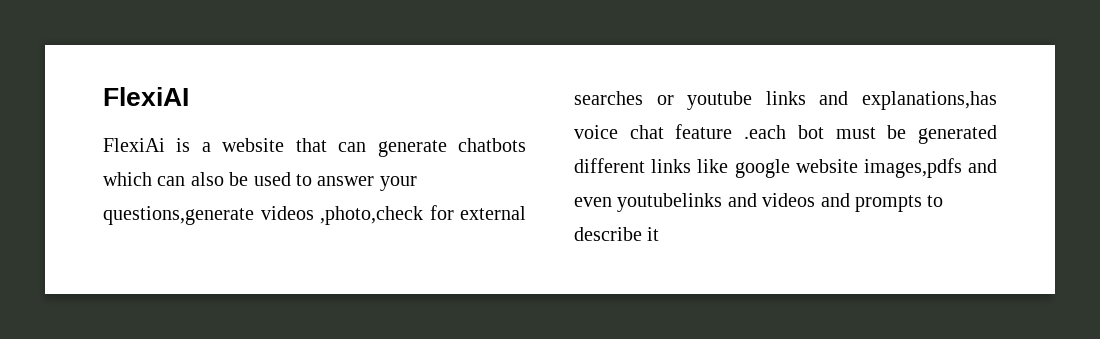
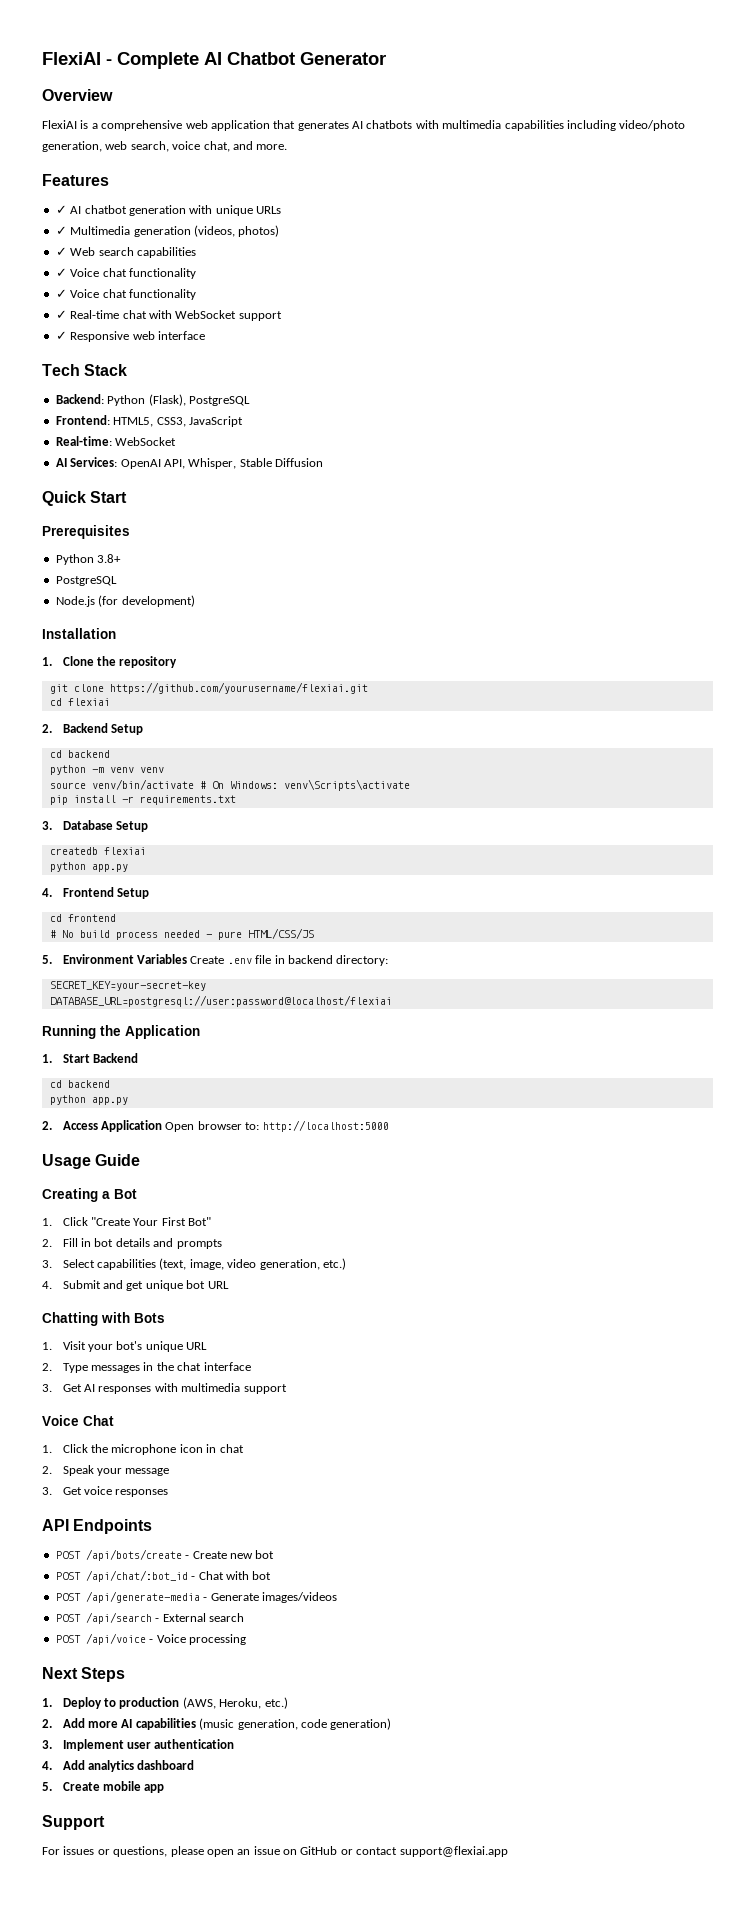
[103,87,189,106] [103,138,526,157] [103,172,417,191] [103,205,526,225] [574,91,997,110] [574,124,997,144] [574,158,997,178] [574,193,944,212] [574,227,660,241] FlexiAI // FlexiAi is a website that can generate chatbots which can also be used to answer your questions,generate videos ,photo,check for external searches or youtube links and explanations,has voice chat feature .each bot must be generated different links like google website images,pdfs and even youtubelinks and videos and prompts to describe it -> [42,52,386,69] [42,89,113,101] [42,120,686,131] [42,141,288,152] [42,174,109,186] [55,205,281,216] [55,225,280,237] [55,247,196,258] [55,268,196,279] [55,289,196,300] [55,310,282,321] [55,331,205,342] [42,364,128,376] [55,394,250,406] [55,415,243,427] [55,436,177,446] [55,457,323,469] [42,491,128,506] [42,525,130,539] [55,554,122,565] [55,576,117,586] [55,595,195,607] [42,628,116,639] [42,656,178,668] [49,682,368,694] [49,698,110,706] [42,723,144,735] [49,750,110,758] [49,765,164,775] [49,779,410,791] [49,795,236,805] [42,820,149,832] [49,847,146,855] [49,862,128,872] [42,887,150,899] [49,914,116,922] [49,928,314,940] [42,954,389,966] [49,981,206,991] [49,995,392,1007] [42,1025,200,1039] [42,1053,139,1063] [49,1080,110,1088] [49,1095,128,1105] [42,1120,389,1132] [42,1154,141,1169] [42,1188,137,1202] [42,1217,212,1226] [42,1238,222,1249] [42,1258,346,1270] [42,1280,229,1291] [42,1312,165,1326] [42,1341,208,1352] [42,1362,251,1373] [42,1383,287,1394] [42,1415,114,1426] [42,1444,244,1455] [42,1465,170,1476] [42,1486,169,1497] [42,1519,153,1534] [55,1549,275,1561] [55,1570,272,1582] [55,1591,337,1603] [55,1612,244,1624] [55,1633,246,1645] [42,1667,126,1682] [42,1697,288,1709] [42,1718,392,1730] [42,1739,235,1751] [42,1760,195,1772] [42,1781,165,1793] [42,1815,105,1830] [42,1846,508,1857] FlexiAI - Complete AI Chatbot Generator // Overview // FlexiAI is a comprehensive web application that generates AI chatbots with multimedia capabilities including video/photo generation, web search, voice chat, and more. // Features // ✓ AI chatbot generation with unique URLs // ✓ Multimedia generation (videos, photos) // ✓ Web search capabilities // ✓ Voice chat functionality // ✓ Voice chat functionality // ✓ Real-time chat with WebSocket support // ✓ Responsive web interface // Tech Stack // Backend: Python (Flask), PostgreSQL // Frontend: HTML5, CSS3, JavaScript // Real-time: WebSocket // AI Services: OpenAI API, Whisper, Stable Diffusion // Quick Start // Prerequisites // Python 3.8+ // PostgreSQL // Node.js (for development) // Installation // 1. Clone the repository // git clone https://github.com/yourusername/flexiai.git // cd flexiai // 2. Backend Setup // cd backend // python -m venv venv // source venv/bin/activate # On Windows: venv\Scripts\activate // pip install -r requirements.txt // 3. Database Setup // createdb flexiai // python app.py // 4. Frontend Setup // cd frontend // # No build process needed - pure HTML/CSS/JS // 5. Environment Variables Create .env file in backend directory: // SECRET_KEY=your-secret-key // DATABASE_URL=postgresql://user:password@localhost/flexiai // Running the Application // 1. Start Backend // cd backend // python app.py // 2. Access Application Open browser to: http://localhost:5000 // Usage Guide // Creating a Bot // 1. Click "Create Your First Bot" // 2. Fill in bot details and prompts // 3. Select capabilities (text, image, video generation, etc.) // 4. Submit and get unique bot URL // Chatting with Bots // 1. Visit your bot's unique URL // 2. Type messages in the chat interface // 3. Get AI responses with multimedia support // Voice Chat // 1. Click the microphone icon in chat // 2. Speak your message // 3. Get voice responses // API Endpoints // POST /api/bots/create - Create new bot // POST /api/chat/:bot_id - Chat with bot // POST /api/generate-media - Generate images/videos // POST /api/search - External search // POST /api/voice - Voice processing // Next Steps // 1. Deploy to production (AWS, Heroku, etc.) // 2. Add more AI capabilities (music generation, code generation) // 3. Implement user authentication // 4. Add analytics dashboard // 5. Create mobile app // Support // For issues or questions, please open an issue on GitHub or contact support@flexiai.app

